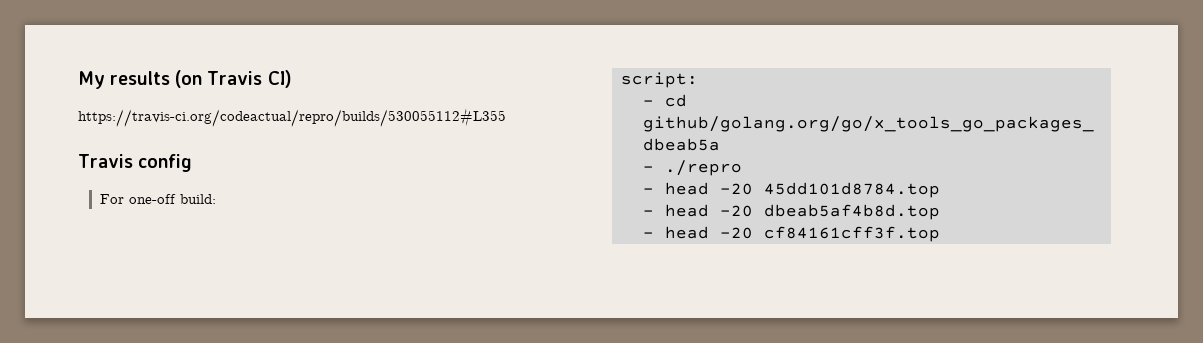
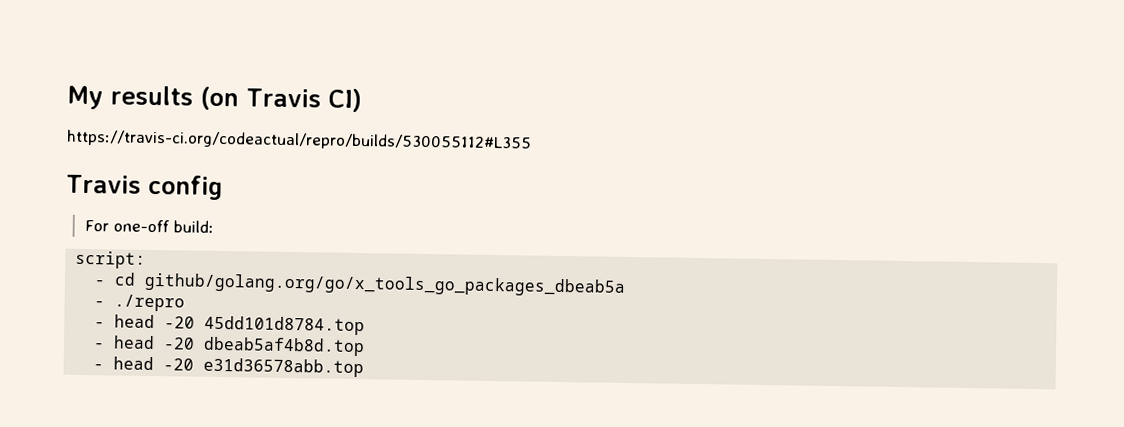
[764,226,940,242] cf84161cff3f.top -> [203,357,365,378] e31d36578abb.top

